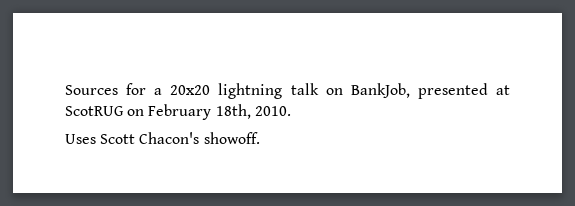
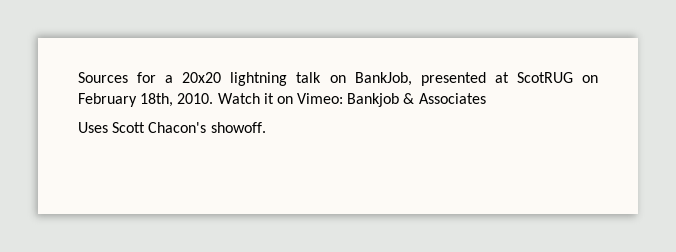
(291, 111) none -> [217,93,486,107] Watch it on Vimeo: Bankjob & Associates

